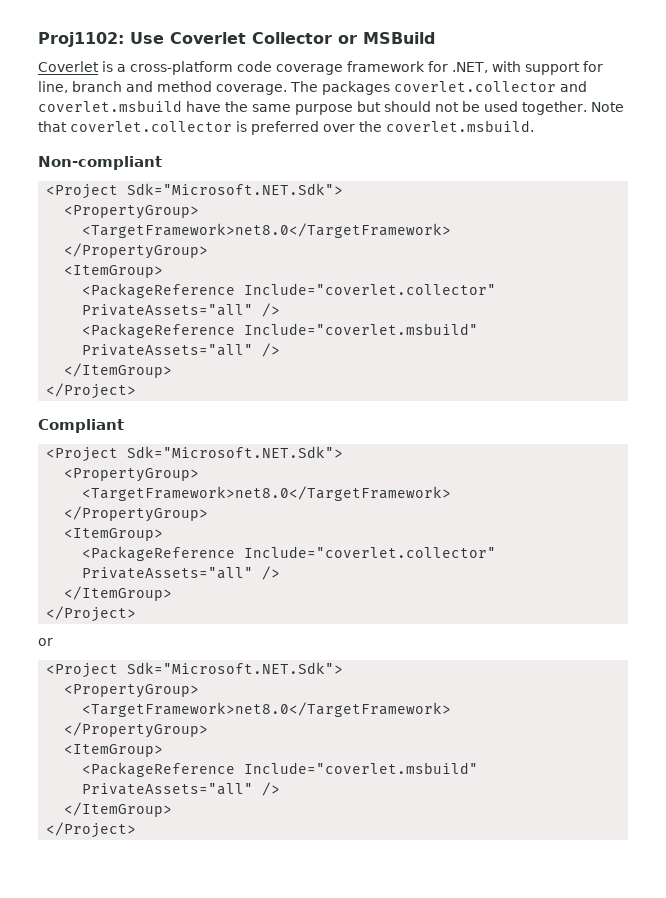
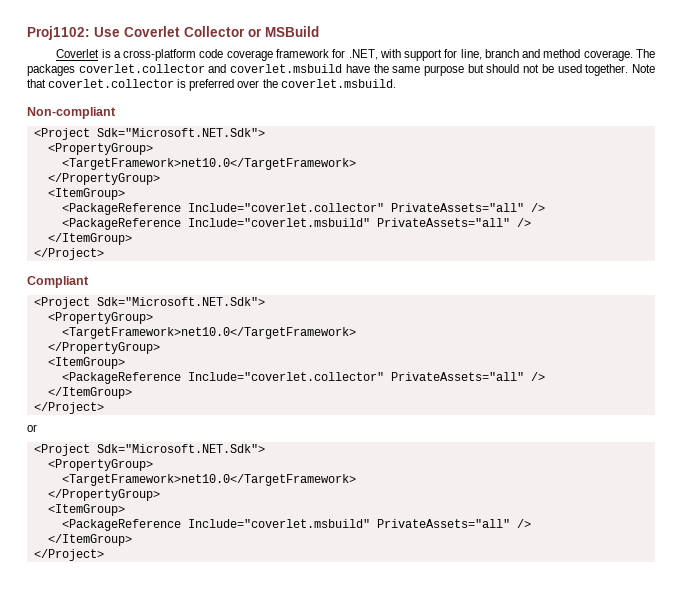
[82,223,452,238] <TargetFramework>net8.0</TargetFramework> -> [61,158,356,170] <TargetFramework>net10.0</TargetFramework>
[82,486,452,501] <TargetFramework>net8.0</TargetFramework> -> [61,327,356,339] <TargetFramework>net10.0</TargetFramework>
[82,702,452,717] <TargetFramework>net8.0</TargetFramework> -> [61,474,356,486] <TargetFramework>net10.0</TargetFramework>

